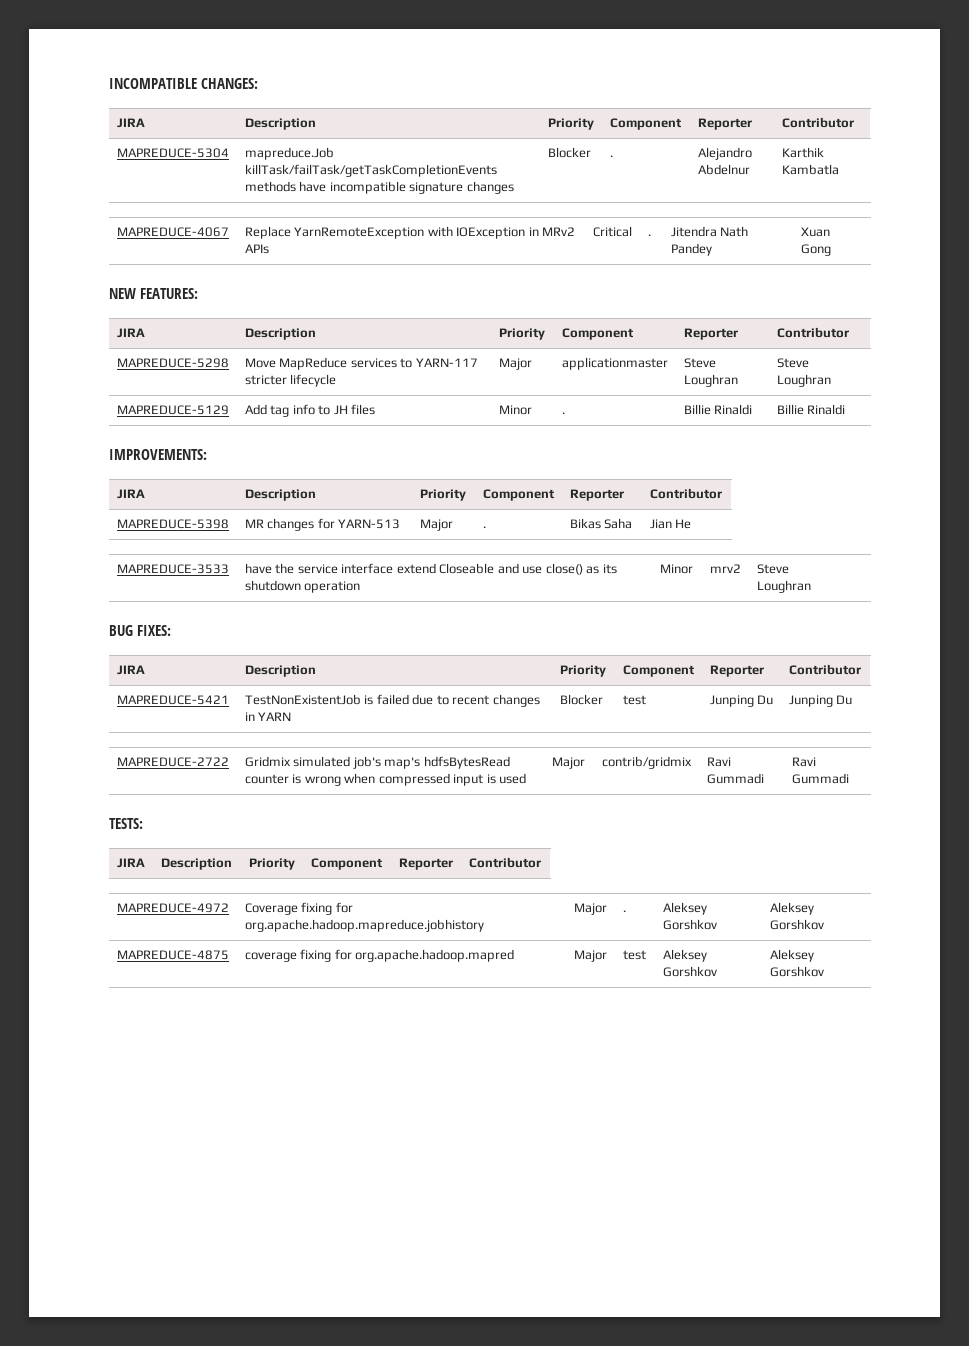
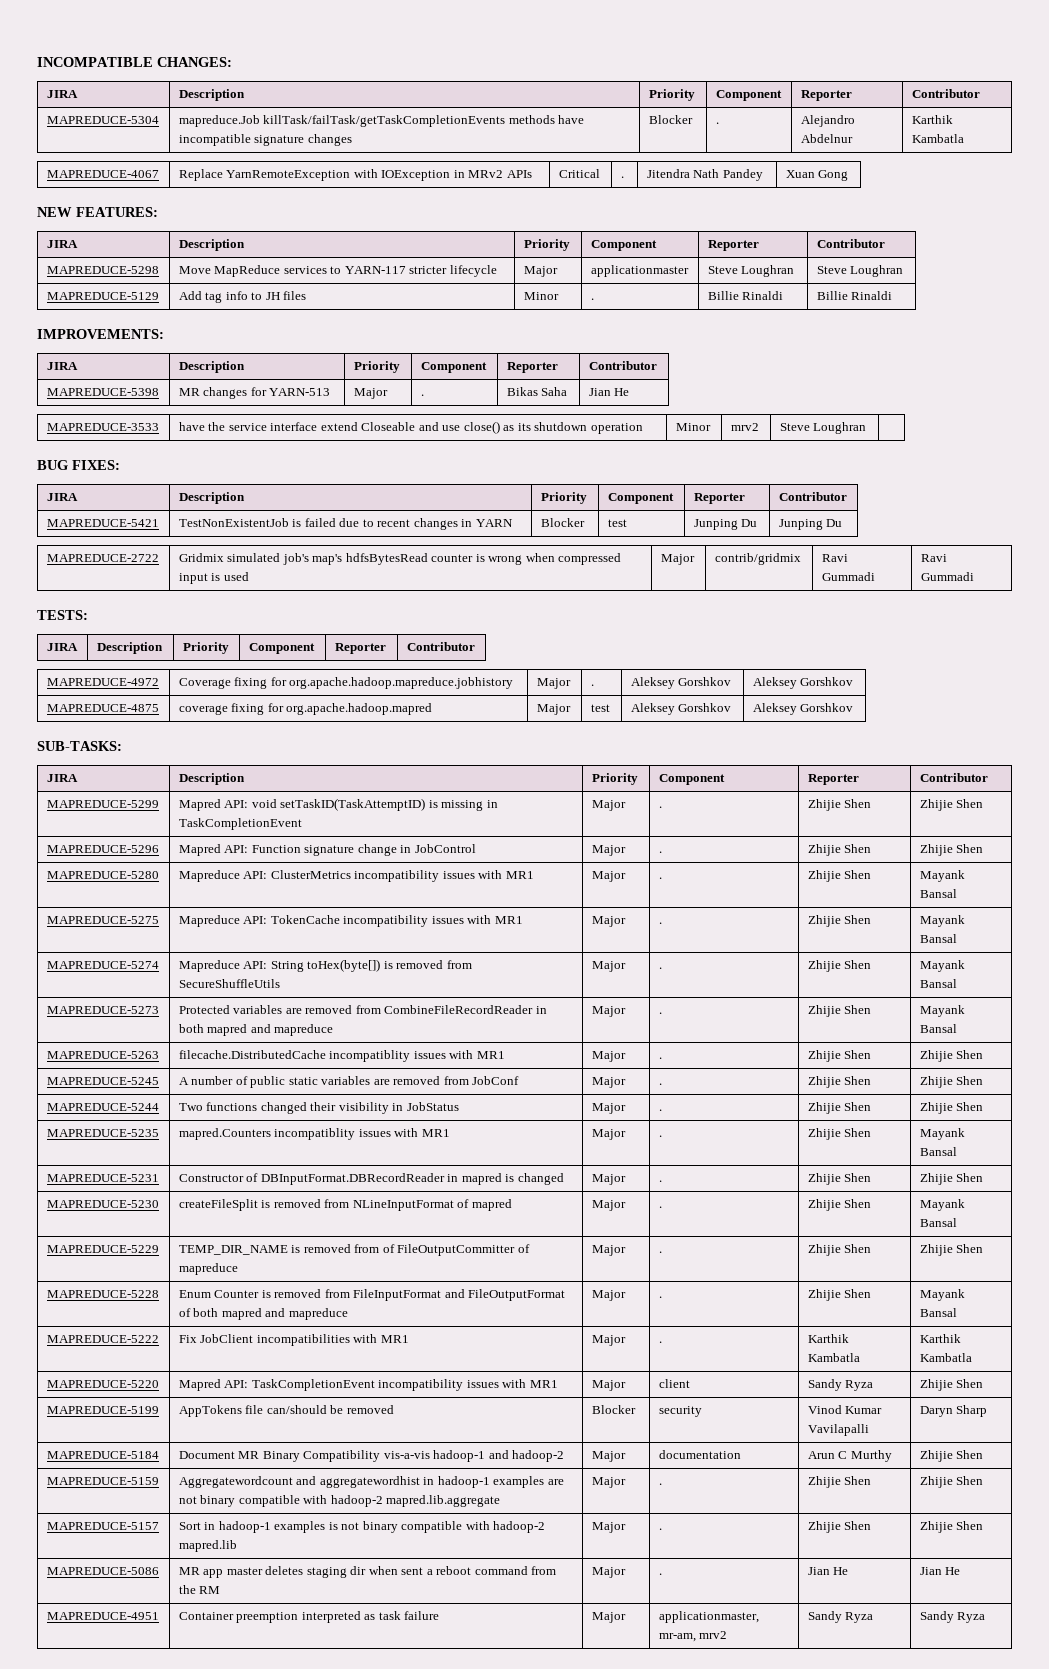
(824, 971) none -> [37,741,122,751] [46,774,78,782] [178,773,245,785] [591,773,638,785] [658,774,725,785] [807,774,859,785] [919,773,988,782] [46,800,159,808] [178,798,498,811] [178,818,302,830] [591,800,626,811] [658,806,662,808] [807,799,872,811] [919,799,984,811] [46,845,159,853] [178,844,476,856] [591,845,626,856] [658,851,662,853] [807,844,872,856] [919,844,984,856] [46,871,159,879] [178,870,534,882] [591,871,626,882] [658,877,662,879] [807,870,872,882] [919,870,965,882] [919,889,957,898] [46,916,159,924] [178,915,523,927] [591,916,626,927] [658,922,662,924] [807,915,872,927] [919,915,965,927] [919,934,957,943] [46,961,159,969] [178,959,472,972] [178,979,280,988] [591,961,626,972] [658,967,662,969] [807,960,872,972] [919,960,965,972] [919,979,957,988] [46,1006,159,1014] [178,1005,547,1014] [178,1024,334,1036] [591,1006,626,1017] [658,1012,662,1014] [807,1005,872,1017] [919,1005,965,1017] [919,1024,957,1033] [46,1051,159,1059] [178,1050,505,1062] [591,1051,626,1062] [658,1057,662,1059] [807,1050,872,1062] [919,1050,984,1062] [46,1077,159,1085] [178,1076,520,1088] [591,1077,626,1088] [658,1083,662,1085] [807,1076,872,1088] [919,1076,984,1088] [46,1103,159,1111] [178,1102,459,1114] [591,1103,626,1114] [658,1109,662,1111] [807,1102,872,1114] [919,1102,984,1114] [46,1129,159,1137] [178,1128,450,1140] [591,1129,626,1140] [658,1135,662,1137] [807,1128,872,1140] [919,1128,965,1140] [919,1147,957,1156] [46,1174,159,1182] [178,1173,564,1185] [591,1174,626,1185] [658,1180,662,1182] [807,1173,872,1185] [919,1173,984,1185] [46,1200,159,1208] [178,1199,512,1211] [591,1200,626,1211] [658,1206,662,1208] [807,1199,872,1211] [919,1199,965,1211] [919,1218,957,1227] [46,1245,159,1253] [178,1244,530,1256] [178,1263,238,1275] [591,1245,626,1256] [658,1251,662,1253] [807,1244,872,1256] [919,1244,984,1256] [46,1290,159,1298] [178,1289,566,1301] [178,1308,348,1320] [591,1290,626,1301] [658,1296,662,1298] [807,1289,872,1301] [919,1289,965,1301] [919,1308,957,1317] [46,1335,159,1343] [178,1334,409,1346] [591,1335,626,1346] [658,1341,662,1343] [807,1334,849,1343] [807,1353,860,1362] [919,1334,961,1343] [919,1353,972,1362] [46,1380,159,1388] [178,1379,558,1391] [591,1380,626,1391] [658,1379,690,1388] [807,1379,874,1391] [919,1379,984,1391] [46,1406,159,1414] [178,1405,394,1417] [591,1405,636,1414] [658,1406,702,1417] [807,1405,883,1414] [807,1424,869,1436] [919,1405,988,1417] [46,1451,159,1459] [178,1450,565,1462] [591,1451,626,1462] [658,1450,741,1459] [807,1450,892,1462] [919,1450,984,1462] [46,1477,159,1485] [178,1476,564,1488] [178,1495,501,1507] [591,1477,626,1488] [658,1483,662,1485] [807,1476,872,1488] [919,1476,984,1488] [46,1522,159,1530] [178,1521,546,1533] [178,1540,237,1552] [591,1522,626,1533] [658,1528,662,1530] [807,1521,872,1533] [919,1521,984,1533] [46,1567,159,1575] [178,1566,557,1578] [178,1585,221,1594] [591,1567,626,1578] [658,1573,662,1575] [807,1567,849,1575] [919,1567,961,1575] [46,1612,159,1620] [178,1611,440,1623] [591,1612,626,1623] [658,1611,759,1623] [658,1631,728,1642] [807,1611,874,1623] [919,1611,986,1623] // SUB-TASKS: // JIRA | Description | Priority | Component | Reporter | Contributor // MAPREDUCE-5299 | Mapred API: void setTaskID(TaskAttemptID) is missing in TaskCompletionEvent | Major | . | Zhijie Shen | Zhijie Shen // MAPREDUCE-5296 | Mapred API: Function signature change in JobControl | Major | . | Zhijie Shen | Zhijie Shen // MAPREDUCE-5280 | Mapreduce API: ClusterMetrics incompatibility issues with MR1 | Major | . | Zhijie Shen | Mayank Bansal // MAPREDUCE-5275 | Mapreduce API: TokenCache incompatibility issues with MR1 | Major | . | Zhijie Shen | Mayank Bansal // MAPREDUCE-5274 | Mapreduce API: String toHex(byte[]) is removed from SecureShuffleUtils | Major | . | Zhijie Shen | Mayank Bansal // MAPREDUCE-5273 | Protected variables are removed from CombineFileRecordReader in both mapred and mapreduce | Major | . | Zhijie Shen | Mayank Bansal // MAPREDUCE-5263 | filecache.DistributedCache incompatiblity issues with MR1 | Major | . | Zhijie Shen | Zhijie Shen // MAPREDUCE-5245 | A number of public static variables are removed from JobConf | Major | . | Zhijie Shen | Zhijie Shen // MAPREDUCE-5244 | Two functions changed their visibility in JobStatus | Major | . | Zhijie Shen | Zhijie Shen // MAPREDUCE-5235 | mapred.Counters incompatiblity issues with MR1 | Major | . | Zhijie Shen | Mayank Bansal // MAPREDUCE-5231 | Constructor of DBInputFormat.DBRecordReader in mapred is changed | Major | . | Zhijie Shen | Zhijie Shen // MAPREDUCE-5230 | createFileSplit is removed from NLineInputFormat of mapred | Major | . | Zhijie Shen | Mayank Bansal // MAPREDUCE-5229 | TEMP_DIR_NAME is removed from of FileOutputCommitter of mapreduce | Major | . | Zhijie Shen | Zhijie Shen // MAPREDUCE-5228 | Enum Counter is removed from FileInputFormat and FileOutputFormat of both mapred and mapreduce | Major | . | Zhijie Shen | Mayank Bansal // MAPREDUCE-5222 | Fix JobClient incompatibilities with MR1 | Major | . | Karthik Kambatla | Karthik Kambatla // MAPREDUCE-5220 | Mapred API: TaskCompletionEvent incompatibility issues with MR1 | Major | client | Sandy Ryza | Zhijie Shen // MAPREDUCE-5199 | AppTokens file can/should be removed | Blocker | security | Vinod Kumar Vavilapalli | Daryn Sharp // MAPREDUCE-5184 | Document MR Binary Compatibility vis-a-vis hadoop-1 and hadoop-2 | Major | documentation | Arun C Murthy | Zhijie Shen // MAPREDUCE-5159 | Aggregatewordcount and aggregatewordhist in hadoop-1 examples are not binary compatible with hadoop-2 mapred.lib.aggregate | Major | . | Zhijie Shen | Zhijie Shen // MAPREDUCE-5157 | Sort in hadoop-1 examples is not binary compatible with hadoop-2 mapred.lib | Major | . | Zhijie Shen | Zhijie Shen // MAPREDUCE-5086 | MR app master deletes staging dir when sent a reboot command from the RM | Major | . | Jian He | Jian He // MAPREDUCE-4951 | Container preemption interpreted as task failure | Major | applicationmaster, mr-am, mrv2 | Sandy Ryza | Sandy Ryza

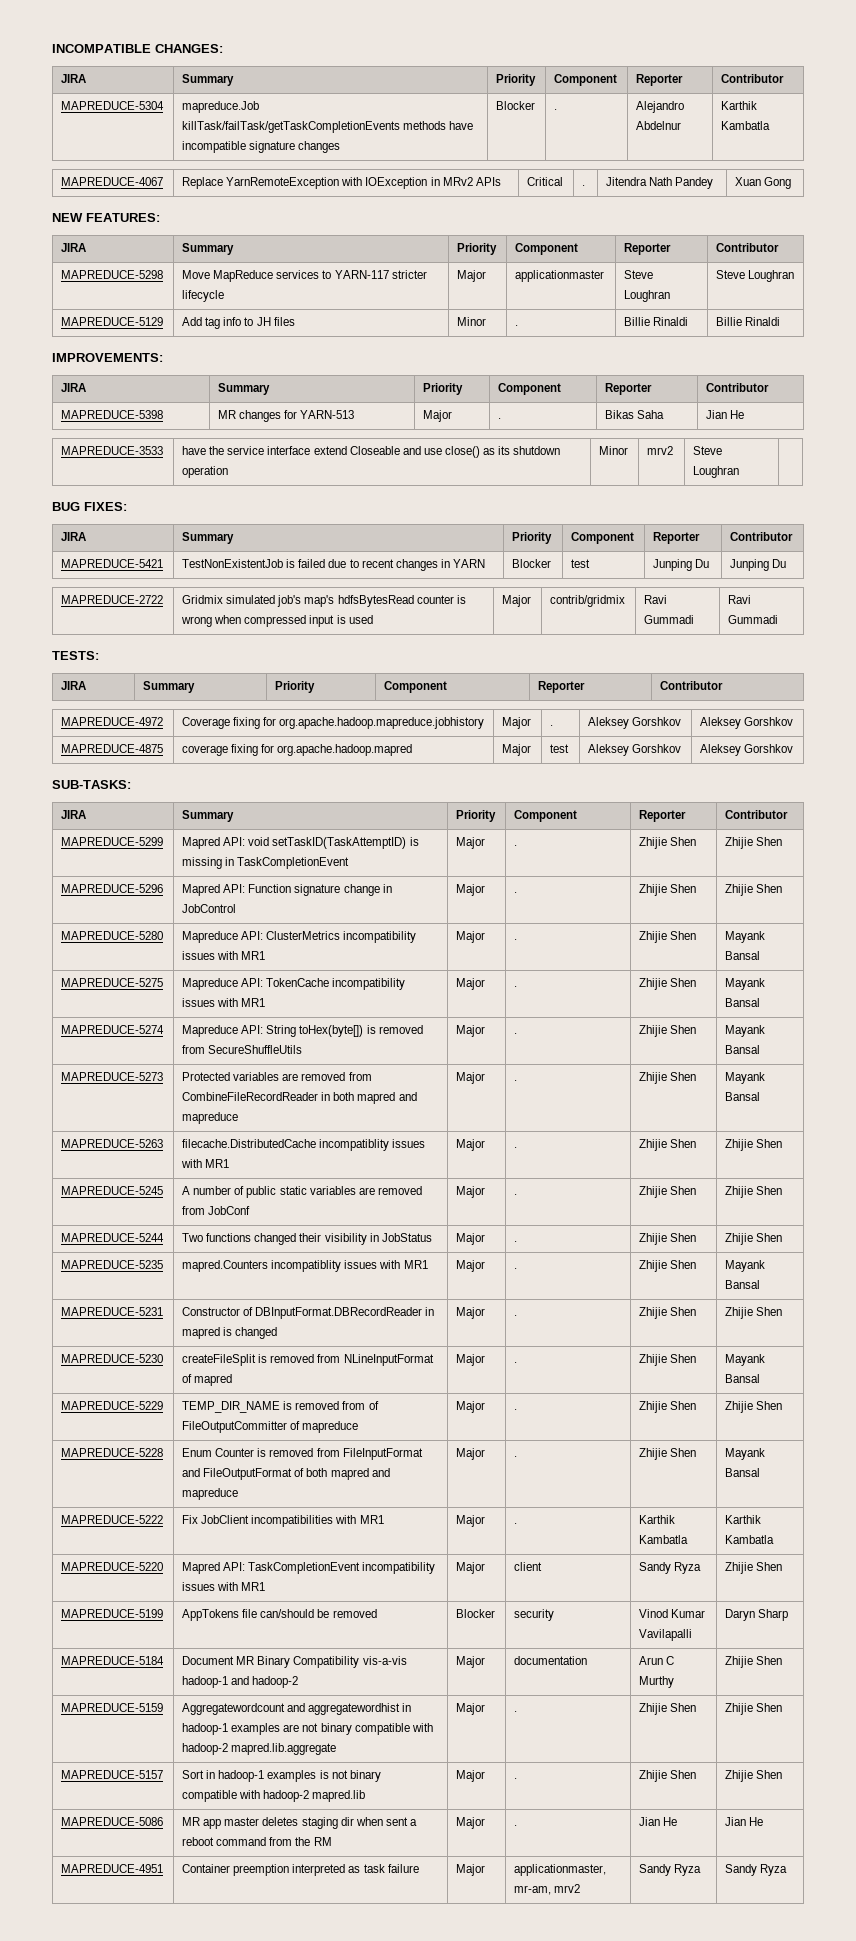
[178,89,245,101] Description -> [182,74,235,86] Summary
[178,239,245,251] Description -> [182,243,235,255] Summary
[178,361,245,373] Description -> [218,383,271,395] Summary
[178,492,245,504] Description -> [182,532,235,544] Summary
[96,642,163,654] Description -> [143,681,196,693] Summary
[178,773,245,785] Description -> [182,810,235,822] Summary

